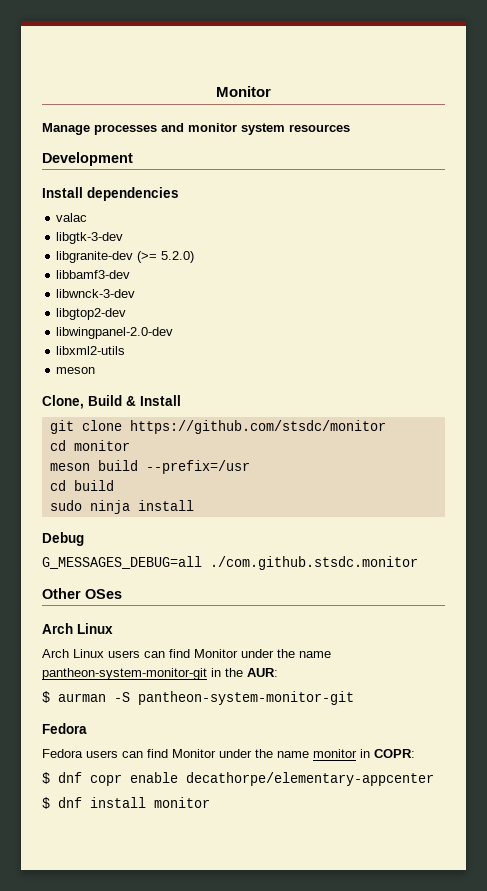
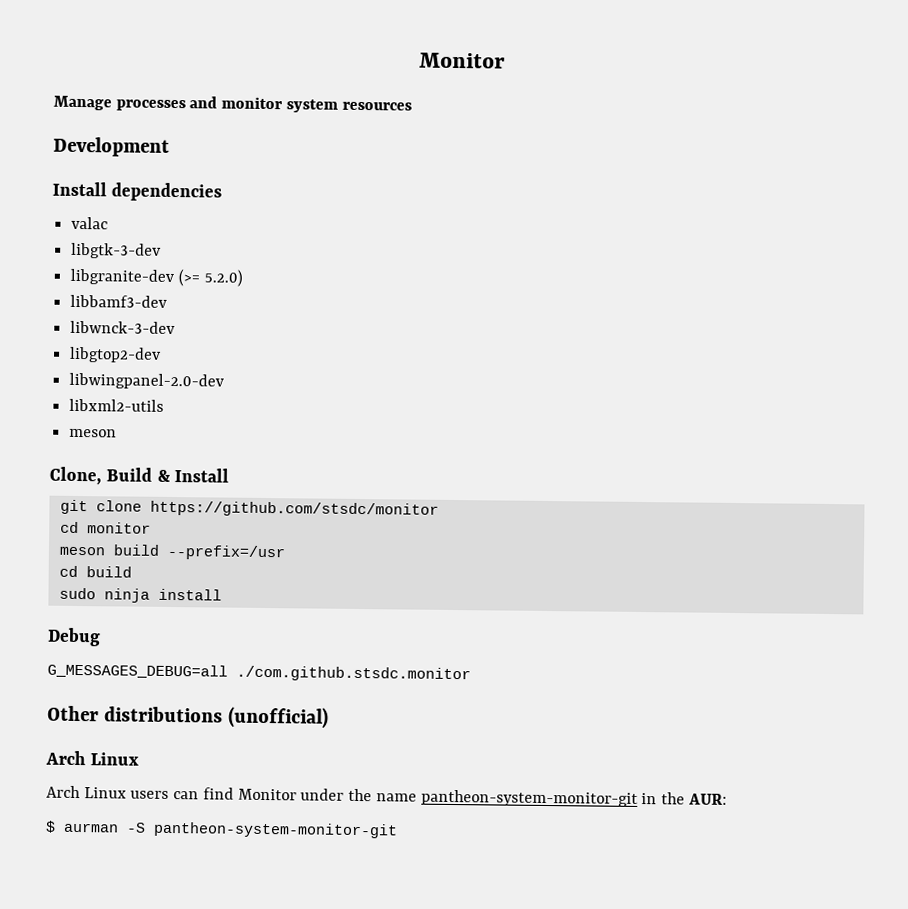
[85,589,122,599] OSes -> [103,706,329,729] distributions (unofficial)
[42,723,87,734] [42,749,415,758] [42,772,434,786] [42,797,210,809] // Fedora // Fedora users can find Monitor under the name monitor in COPR: // $ dnf copr enable decathorpe/elementary-appcenter // $ dnf install monitor -> (398, 830) none

